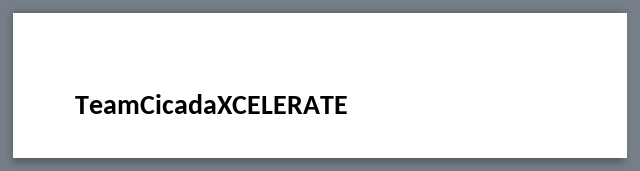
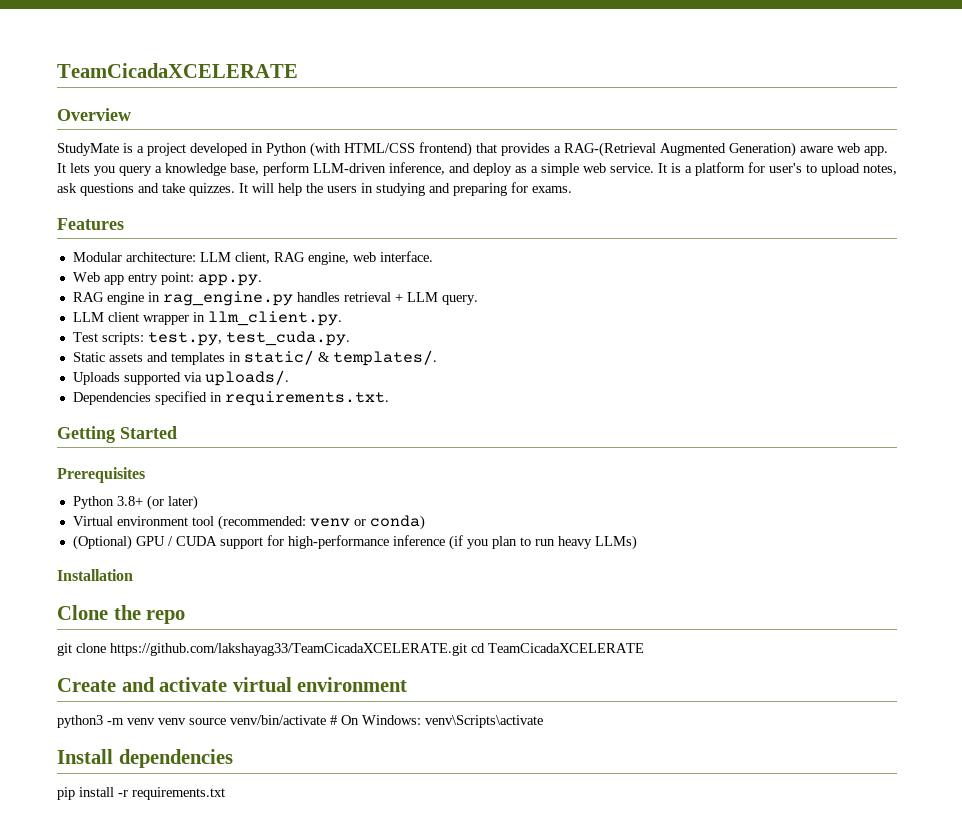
[75,94,348,114] TeamCicadaXCELERATE -> [57,63,298,78] [57,108,131,121] [57,142,888,157] [57,162,897,176] [57,182,572,196] [57,218,124,230] [72,251,433,265] [72,272,262,286] [72,291,478,306] [72,311,342,326] [72,331,350,346] [72,350,437,366] [72,370,289,386] [72,391,389,406] [57,426,177,443] [57,467,145,483] [72,495,198,510] [72,515,425,530] [72,535,637,550] [57,569,133,581] [57,605,186,624] [57,643,644,656] [57,677,408,692] [57,715,543,728] [57,749,233,768] [57,787,225,800] TeamCicadaXCELERATE // Overview // StudyMate is a project developed in Python (with HTML/CSS frontend) that provides a RAG-(Retrieval Augmented Generation) aware web app. It lets you query a knowledge base, perform LLM-driven inference, and deploy as a simple web service. It is a platform for user's to upload notes, ask questions and take quizzes. It will help the users in studying and preparing for exams. // Features // Modular architecture: LLM client, RAG engine, web interface. // Web app entry point: app.py. // RAG engine in rag_engine.py handles retrieval + LLM query. // LLM client wrapper in llm_client.py. // Test scripts: test.py, test_cuda.py. // Static assets and templates in static/ & templates/. // Uploads supported via uploads/. // Dependencies specified in requirements.txt. // Getting Started // Prerequisites // Python 3.8+ (or later) // Virtual environment tool (recommended: venv or conda) // (Optional) GPU / CUDA support for high-performance inference (if you plan to run heavy LLMs) // Installation // Clone the repo // git clone https://github.com/lakshayag33/TeamCicadaXCELERATE.git cd TeamCicadaXCELERATE // Create and activate virtual environment // python3 -m venv venv source venv/bin/activate # On Windows: venv\Scripts\activate // Install dependencies // pip install -r requirements.txt

